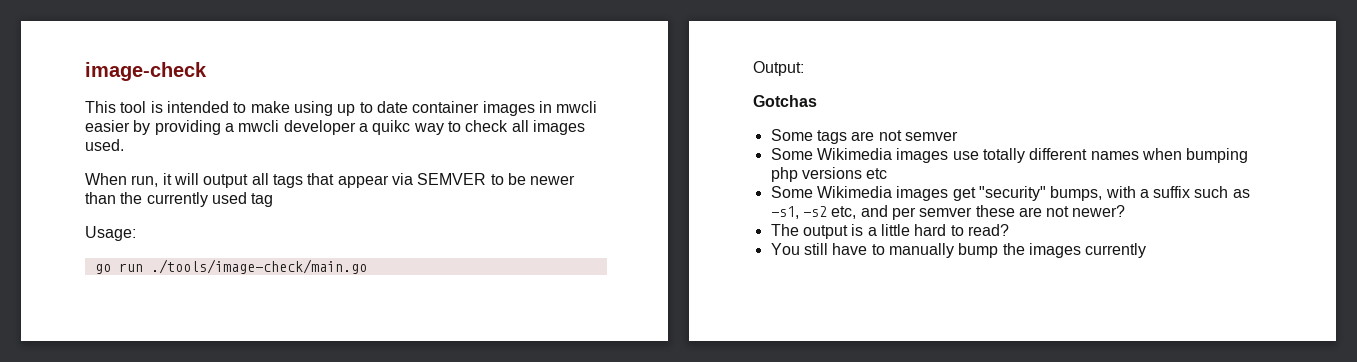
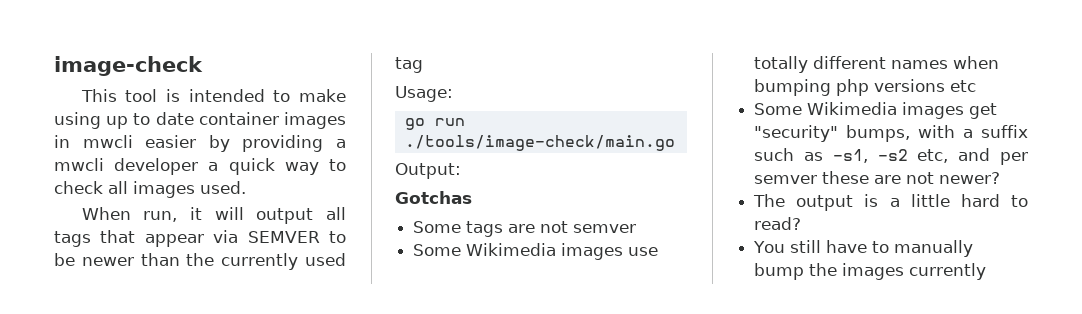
[372,120,411,135] quikc -> [228,158,275,175] quick

